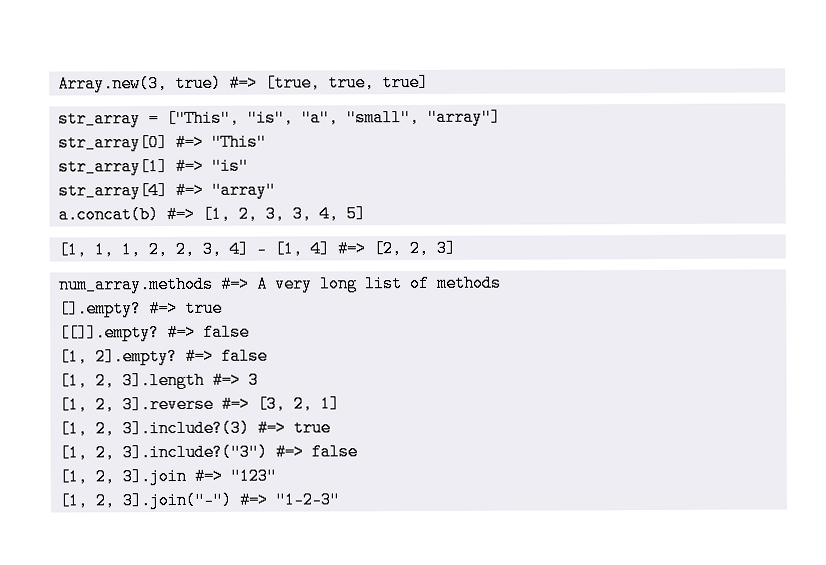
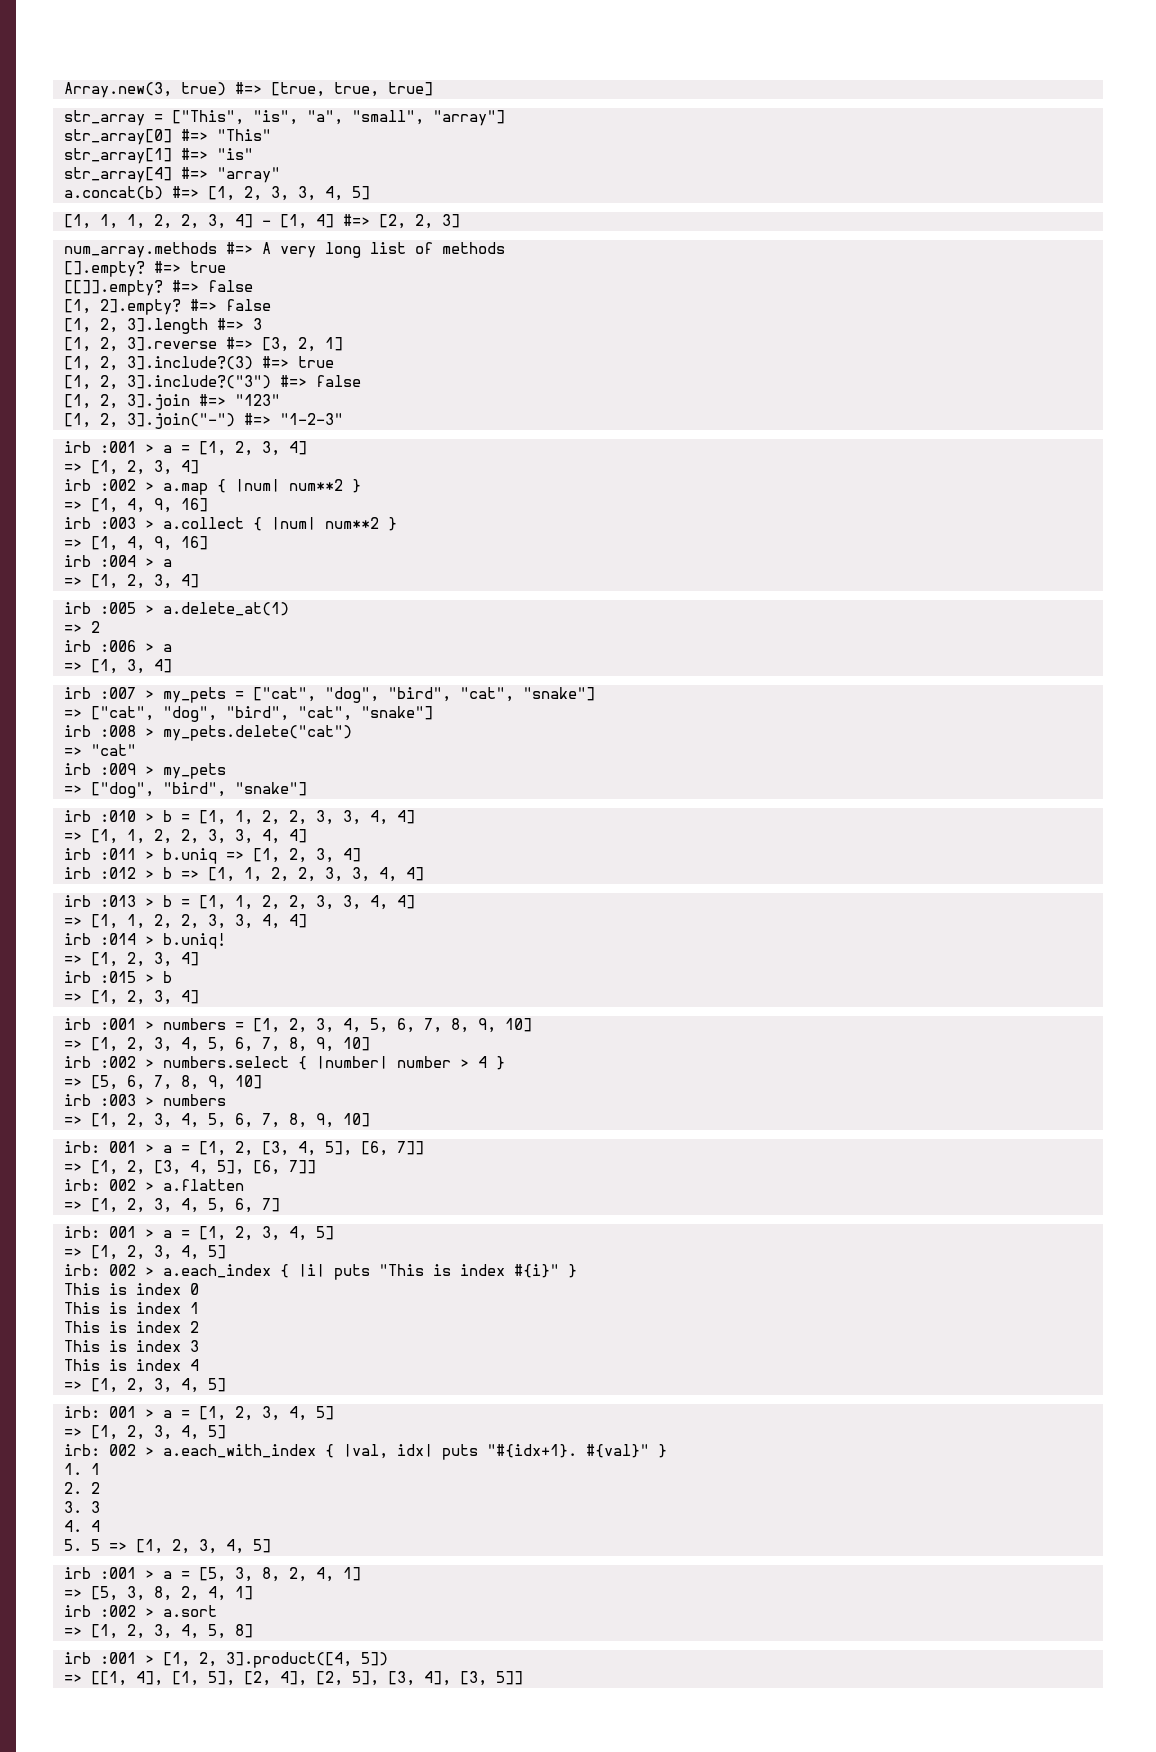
(341, 500) none -> [63,441,307,456] [63,460,199,475] [63,479,361,495] [63,498,208,513] [63,517,397,531] [63,536,208,551] [63,555,172,567] [63,574,199,589] [63,602,289,616] [63,621,100,633] [63,640,172,652] [63,659,172,674] [63,687,595,703] [63,706,433,722] [63,725,352,741] [63,744,136,756] [63,763,226,779] [63,782,307,798] [63,810,415,825] [63,829,307,844] [63,848,361,864] [63,867,424,882] [63,895,415,910] [63,914,307,929] [63,933,226,949] [63,952,199,967] [63,971,172,983] [63,990,199,1005] [63,1018,532,1033] [63,1037,370,1052] [63,1056,505,1070] [63,1075,262,1090] [63,1094,226,1106] [63,1113,370,1128] [63,1141,424,1156] [63,1160,316,1175] [63,1179,244,1191] [63,1198,280,1213] [63,1226,334,1241] [63,1245,226,1260] [63,1264,577,1280] [63,1283,199,1295] [63,1302,199,1314] [63,1321,199,1333] [63,1340,199,1352] [63,1359,199,1371] [63,1378,226,1393] [63,1406,334,1421] [63,1425,226,1440] [63,1444,667,1460] [63,1463,100,1475] [63,1482,100,1494] [63,1501,100,1513] [63,1520,100,1532] [63,1539,271,1554] [63,1567,361,1582] [63,1586,253,1601] [63,1605,217,1617] [63,1624,253,1639] [63,1652,388,1668] [63,1671,523,1686] // irb :001 > a = [1, 2, 3, 4] // => [1, 2, 3, 4] // irb :002 > a.map { |num| num**2 } // => [1, 4, 9, 16] // irb :003 > a.collect { |num| num**2 } // => [1, 4, 9, 16] // irb :004 > a // => [1, 2, 3, 4] // irb :005 > a.delete_at(1) // => 2 // irb :006 > a // => [1, 3, 4] // irb :007 > my_pets = ["cat", "dog", "bird", "cat", "snake"] // => ["cat", "dog", "bird", "cat", "snake"] // irb :008 > my_pets.delete("cat") // => "cat" // irb :009 > my_pets // => ["dog", "bird", "snake"] // irb :010 > b = [1, 1, 2, 2, 3, 3, 4, 4] // => [1, 1, 2, 2, 3, 3, 4, 4] // irb :011 > b.uniq => [1, 2, 3, 4] // irb :012 > b => [1, 1, 2, 2, 3, 3, 4, 4] // irb :013 > b = [1, 1, 2, 2, 3, 3, 4, 4] // => [1, 1, 2, 2, 3, 3, 4, 4] // irb :014 > b.uniq! // => [1, 2, 3, 4] // irb :015 > b // => [1, 2, 3, 4] // irb :001 > numbers = [1, 2, 3, 4, 5, 6, 7, 8, 9, 10] // => [1, 2, 3, 4, 5, 6, 7, 8, 9, 10] // irb :002 > numbers.select { |number| number > 4 } // => [5, 6, 7, 8, 9, 10] // irb :003 > numbers // => [1, 2, 3, 4, 5, 6, 7, 8, 9, 10] // irb: 001 > a = [1, 2, [3, 4, 5], [6, 7]] // => [1, 2, [3, 4, 5], [6, 7]] // irb: 002 > a.flatten // => [1, 2, 3, 4, 5, 6, 7] // irb: 001 > a = [1, 2, 3, 4, 5] // => [1, 2, 3, 4, 5] // irb: 002 > a.each_index { |i| puts "This is index #{i}" } // This is index 0 // This is index 1 // This is index 2 // This is index 3 // This is index 4 // => [1, 2, 3, 4, 5] // irb: 001 > a = [1, 2, 3, 4, 5] // => [1, 2, 3, 4, 5] // irb: 002 > a.each_with_index { |val, idx| puts "#{idx+1}. #{val}" } // 1. 1 // 2. 2 // 3. 3 // 4. 4 // 5. 5 => [1, 2, 3, 4, 5] // irb :001 > a = [5, 3, 8, 2, 4, 1] // => [5, 3, 8, 2, 4, 1] // irb :002 > a.sort // => [1, 2, 3, 4, 5, 8] // irb :001 > [1, 2, 3].product([4, 5]) // => [[1, 4], [1, 5], [2, 4], [2, 5], [3, 4], [3, 5]]

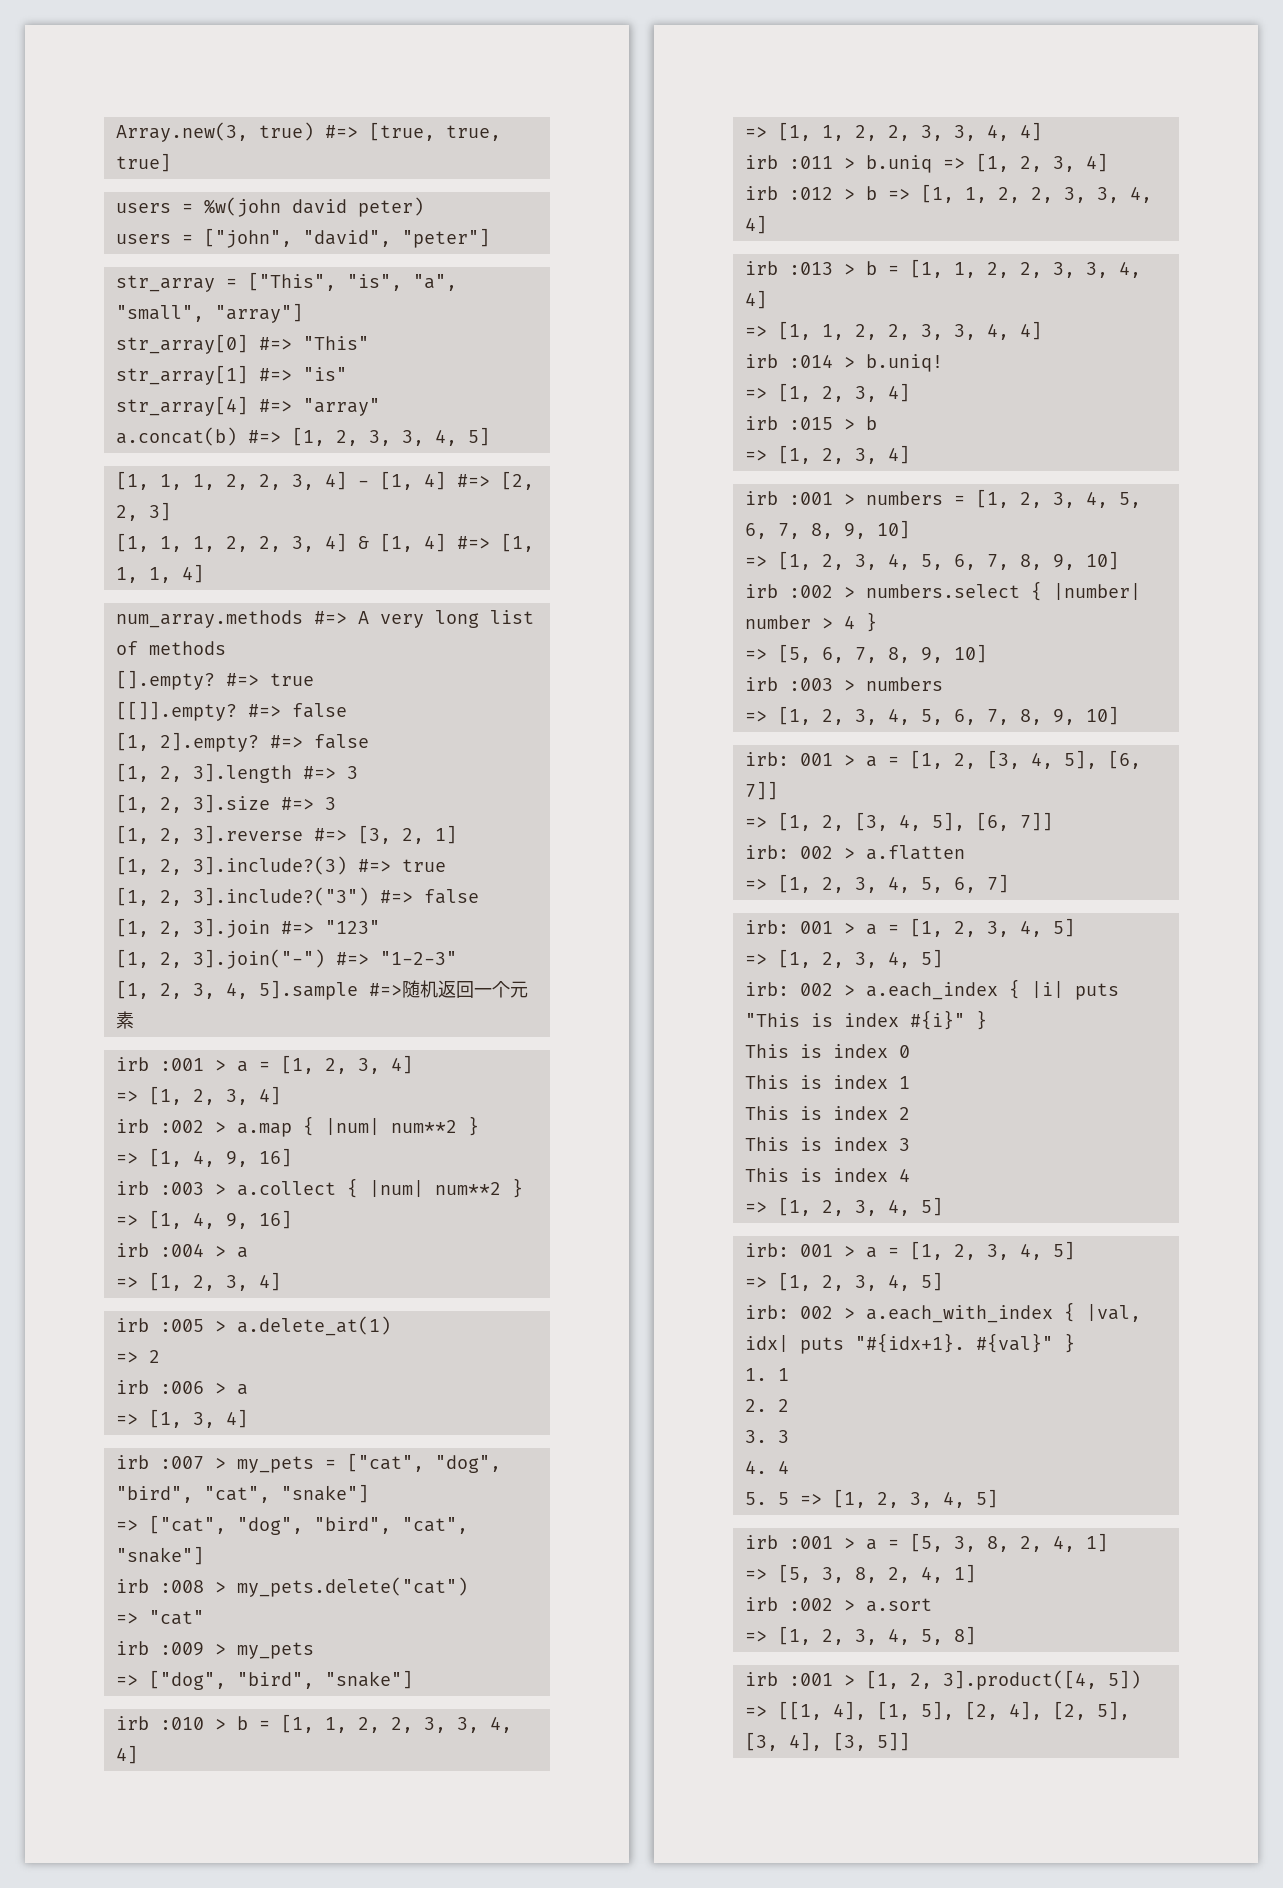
(433, 89) none -> [116,197,424,217] [116,228,490,248] // users = %w(john david peter) // users = ["john", "david", "peter"]
(460, 221) none -> [116,533,534,552] [116,564,204,583] // [1, 1, 1, 2, 2, 3, 4] & [1, 4] #=> [1, 1, 1, 4]
(262, 324) none -> [116,794,336,813] // [1, 2, 3].size #=> 3
(343, 419) none -> [116,980,528,1000] [116,1011,134,1029] // [1, 2, 3, 4, 5].sample #=>随机返回一个元素

